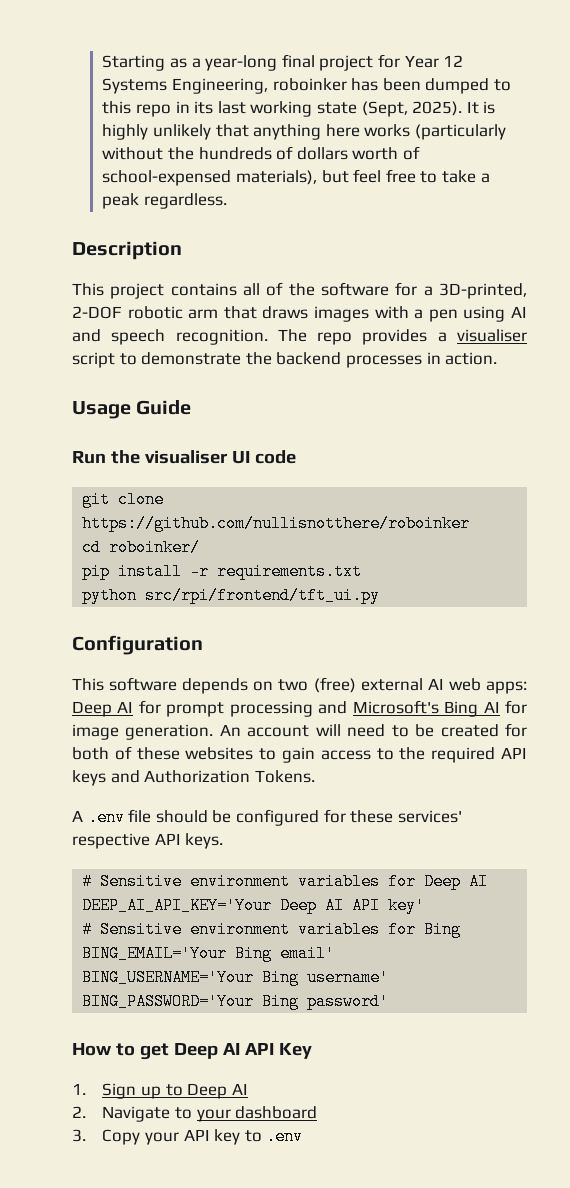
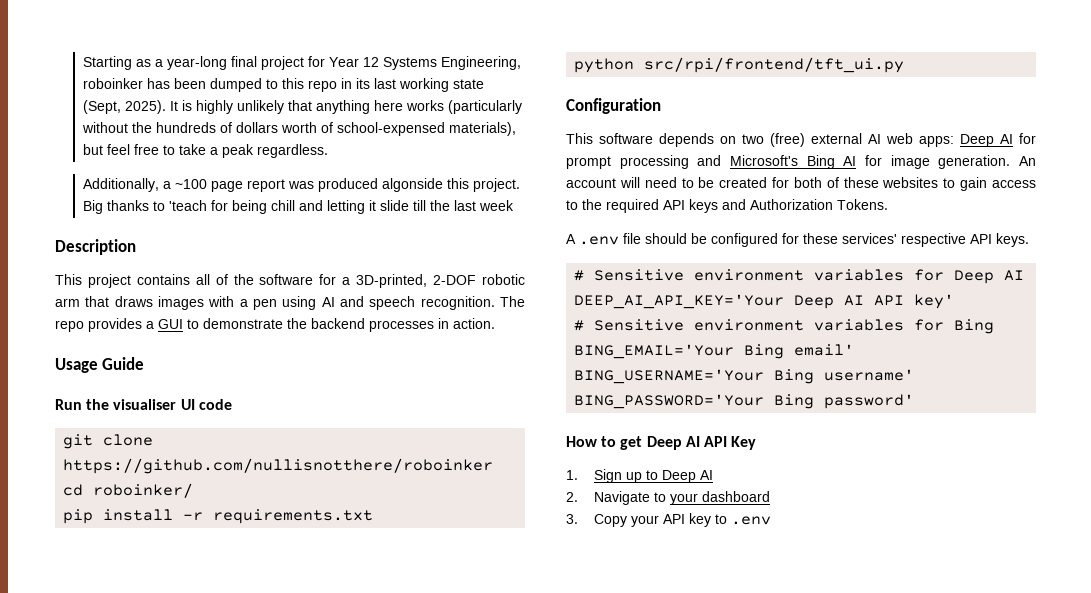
(227, 201) none -> [82,178,520,192] [82,200,514,214] // Additionally, a ~100 page report was produced algonside this project. Big thanks to 'teach for being chill and letting it slide till the last week
[456,329,527,342] [72,352,115,368] visualiser script -> [158,319,183,329] GUI

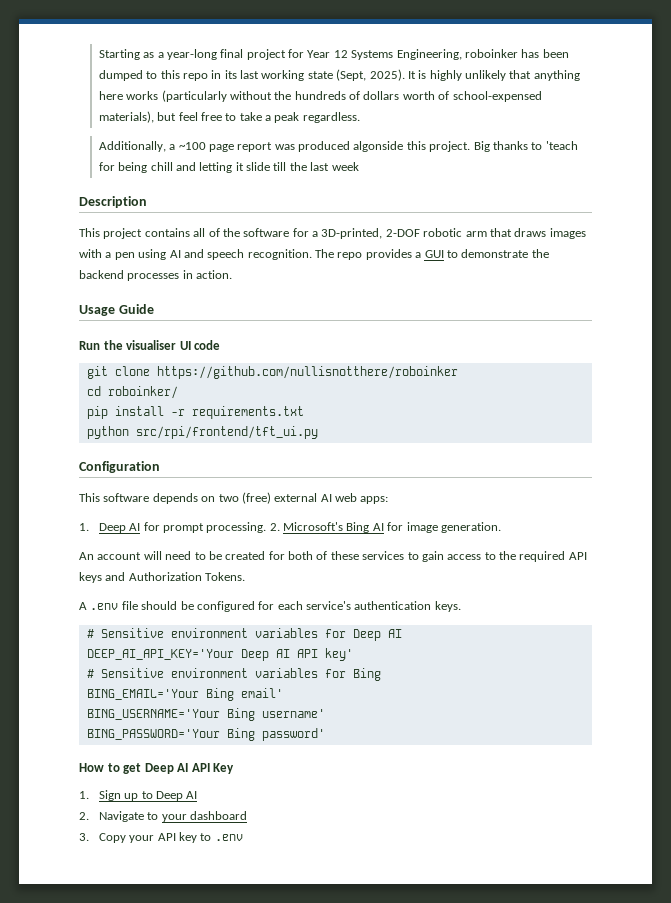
(954, 141) none -> [79,523,89,531] // 1.
[619,155,722,169] processing and -> [206,522,280,533] processing. 2.
(1011, 162) none -> (501, 527) //
[882,177,939,188] websites -> [362,551,405,560] services
[803,233,992,247] these services' respective API -> [277,601,432,610] each service's authentication

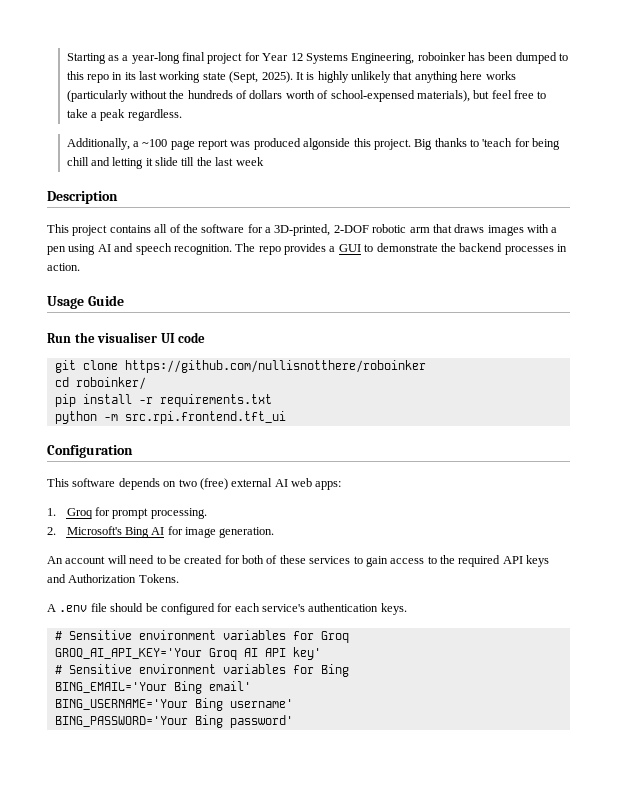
[135,426,318,439] src/rpi/frontend/tft_ui.py -> [103,411,286,424] -m src.rpi.frontend.tft_ui
[98,523,141,533] Deep AI -> [66,508,93,519] Groq
(267, 527) none -> (207, 513) //
[352,629,402,641] [86,649,269,661] Deep AI // DEEP_AI_API_KEY='Your Deep -> [320,631,349,643] [54,648,237,660] Groq // GROQ_AI_API_KEY='Your Groq
[79,763,235,774] [79,790,198,801] [79,811,247,822] [79,832,243,843] // How to get Deep AI API Key // 1. Sign up to Deep AI // 2. Navigate to your dashboard // 3. Copy your API key to .env -> (293, 721) none

